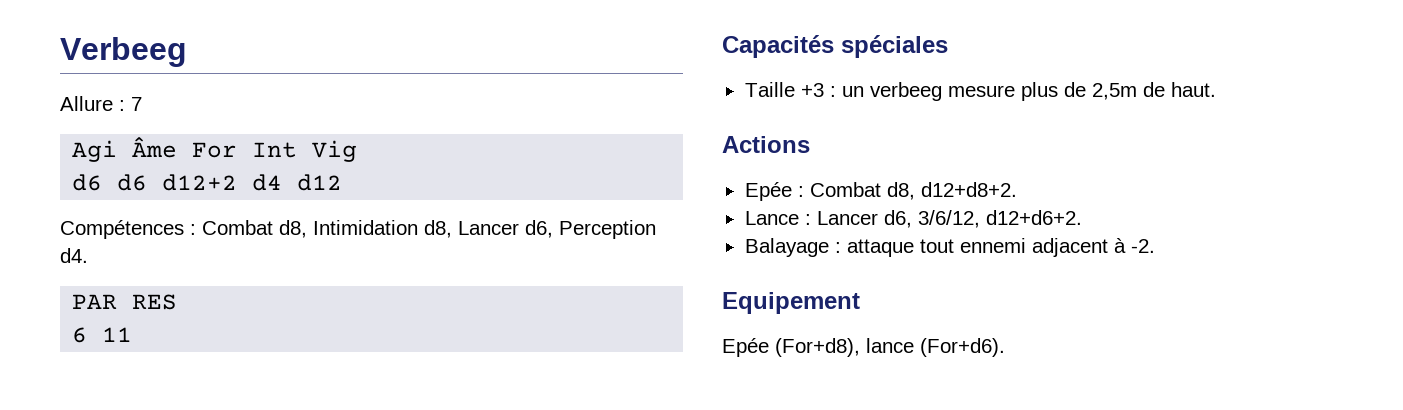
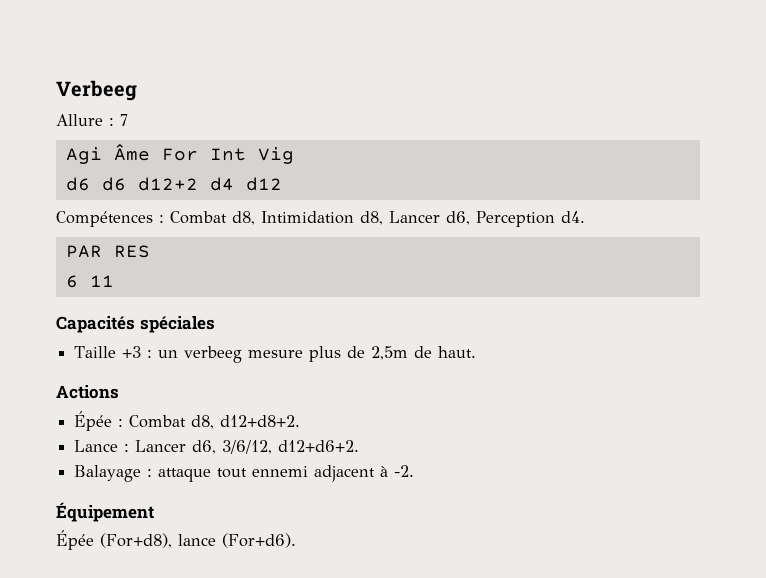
[744,182,792,201] Epée -> [74,411,113,431] Épée
[722,292,860,314] [722,338,769,357] Equipement // Epée -> [56,502,154,522] [56,530,94,550] Équipement // Épée

